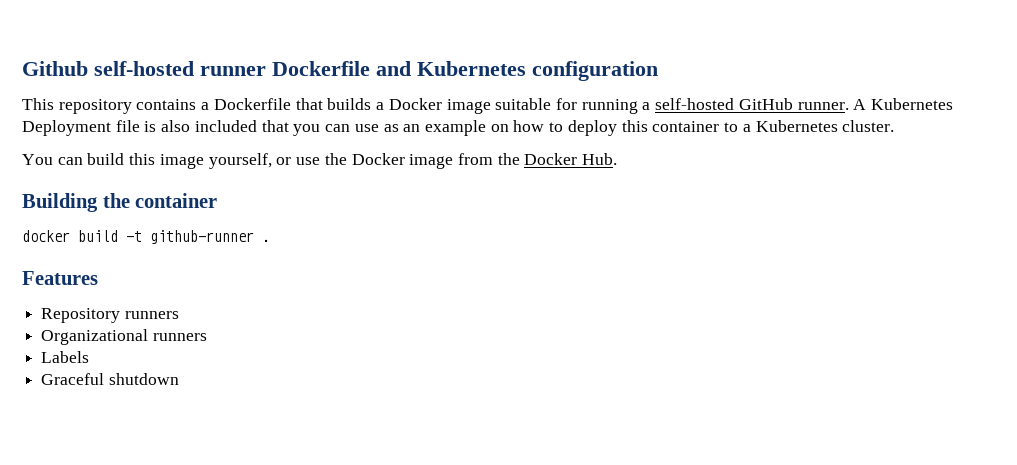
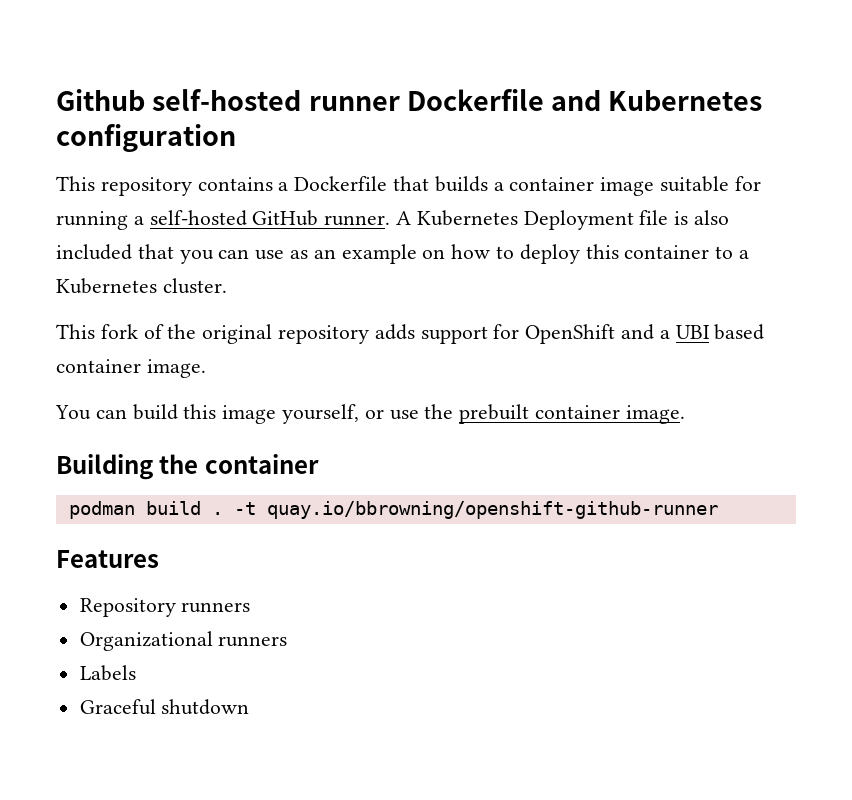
[388,98,442,110] Docker -> [509,177,595,191] container
(895, 126) none -> [56,324,765,344] [56,359,206,378] // This fork of the original repository adds support for OpenShift and a UBI based container image.
[351,153,618,169] [22,193,218,212] [22,230,270,244] Docker image from the Docker Hub. // Building the container // docker build -t github-runner . -> [459,404,685,424] [56,454,319,480] [68,501,718,519] prebuilt container image. // Building the container // podman build . -t quay.io/bbrowning/openshift-github-runner

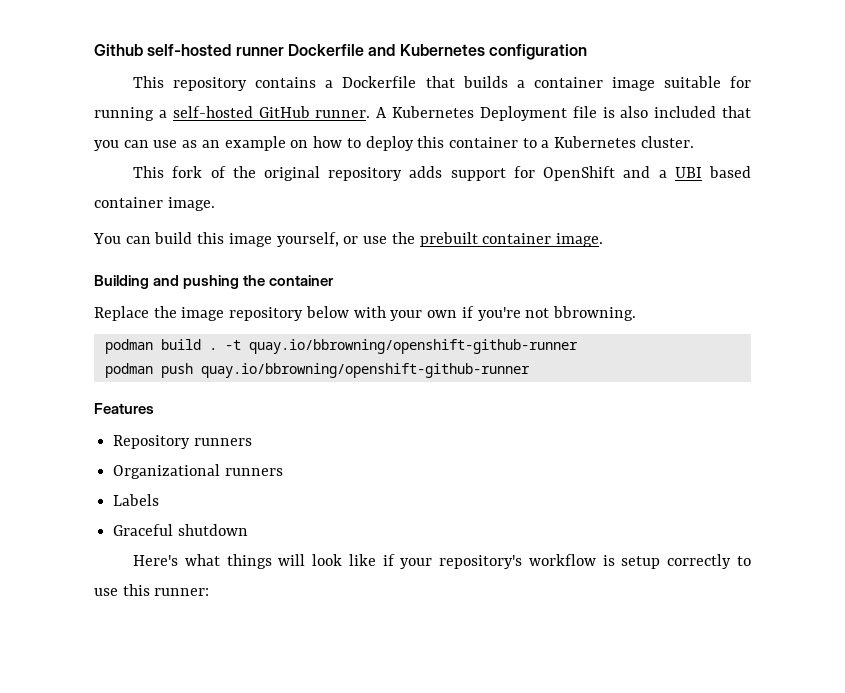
(153, 467) none -> [153,275,240,289] and pushing
(319, 464) none -> [94,306,636,321] // Replace the image repository below with your own if you're not bbrowning.
(718, 510) none -> [104,363,530,378] // podman push quay.io/bbrowning/openshift-github-runner
(250, 707) none -> [133,554,752,569] [94,584,210,596] // Here's what things will look like if your repository's workflow is setup correctly to use this runner:

